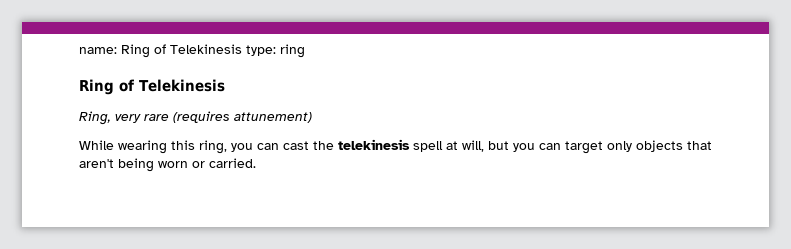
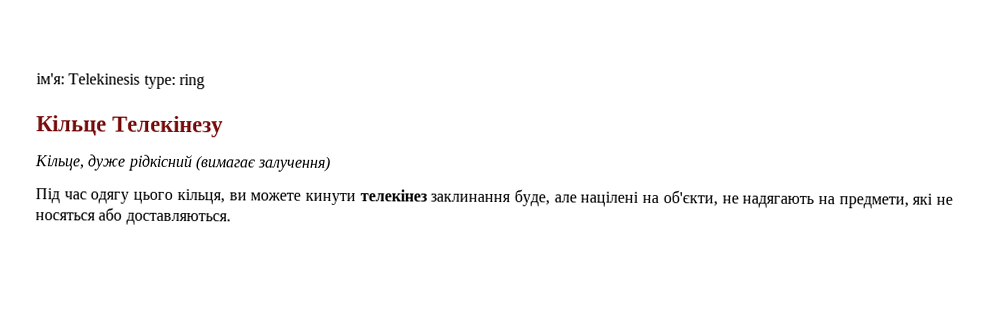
[79,44,166,58] name: Ring of -> [36,73,65,85] ім'я:
[79,79,225,95] [79,111,312,125] [79,139,712,154] [79,158,256,172] Ring of Telekinesis // Ring, very rare (requires attunement) // While wearing this ring, you can cast the telekinesis spell at will, but you can target only objects that aren't being worn or carried. -> [36,115,225,138] [34,154,331,172] [35,188,954,209] [35,207,231,226] Кільце Телекінезу // Кільце, дуже рідкісний (вимагає залучення) // Під час одягу цього кільця, ви можете кинути телекінез заклинання буде, але націлені на об'єкти, не надягають на предмети, які не носяться або доставляються.

